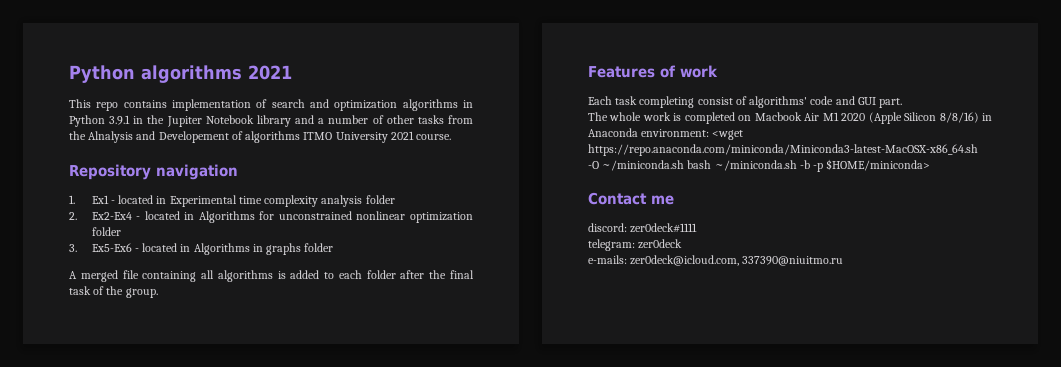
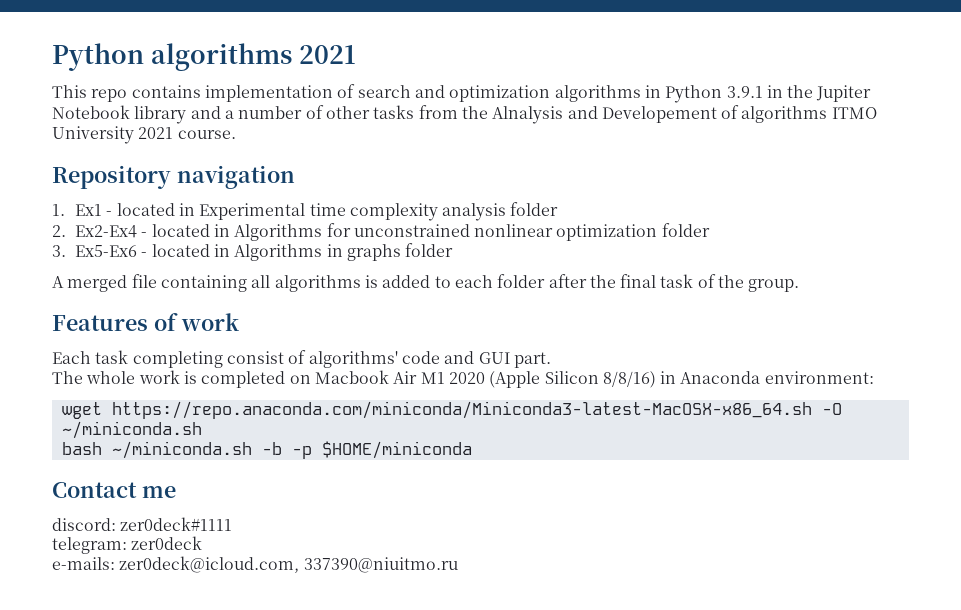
[712,130,744,140] <wget -> [61,402,102,419] // wget
(685, 165) none -> (202, 430) //
[826,159,931,171] $HOME/miniconda> -> [321,441,472,459] $HOME/miniconda

